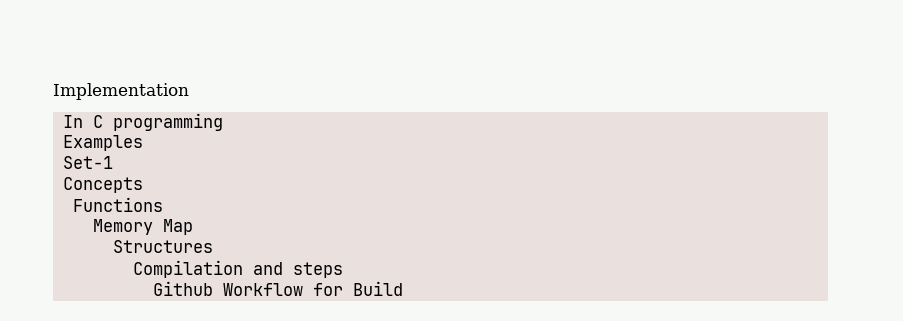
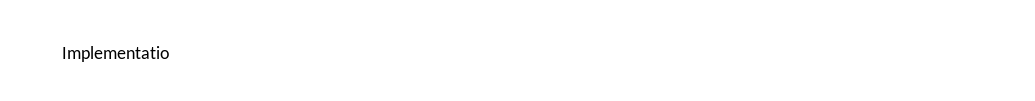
[53,83,189,100] [62,113,223,131] [62,135,143,151] [62,156,113,169] [62,177,143,193] [72,197,163,212] [92,219,193,235] [112,240,213,253] [132,260,343,278] [152,281,403,296] Implementation // In C programming // Examples // Set-1 // Concepts // Functions // Memory Map // Structures // Compilation and steps // Github Workflow for Build -> [62,46,170,62] Implementatio

